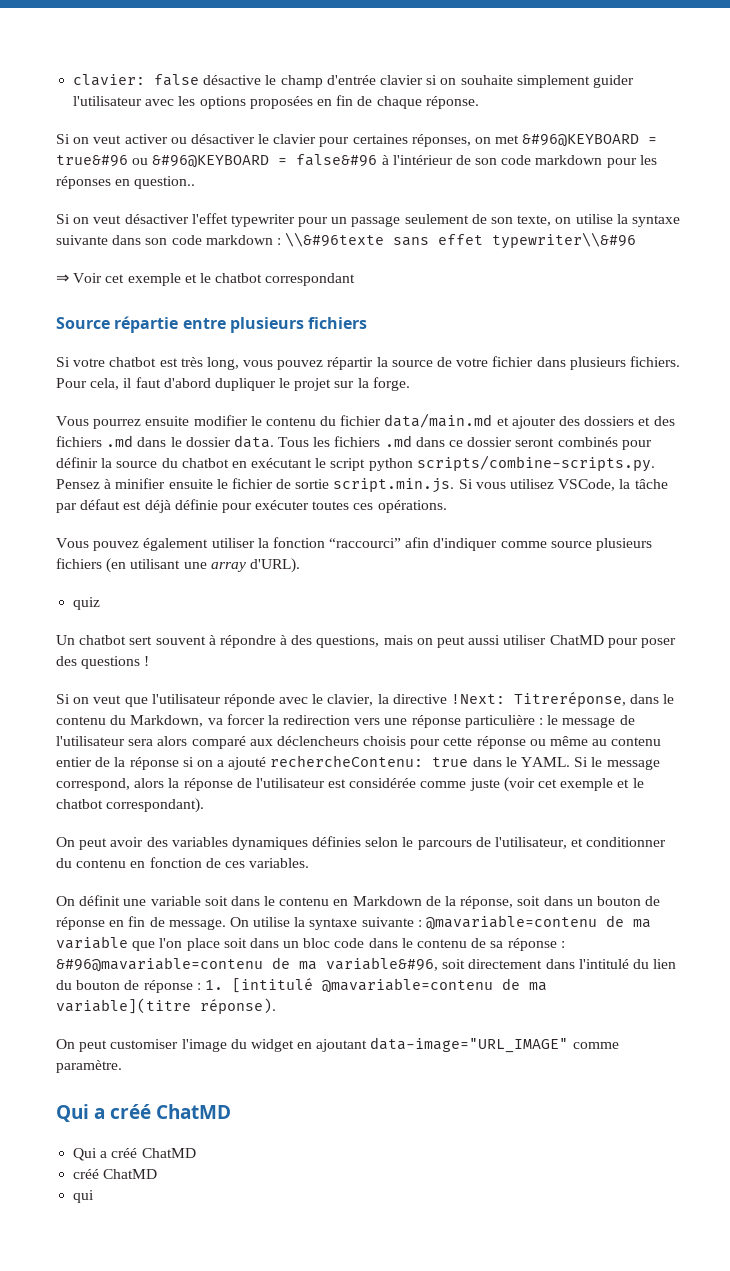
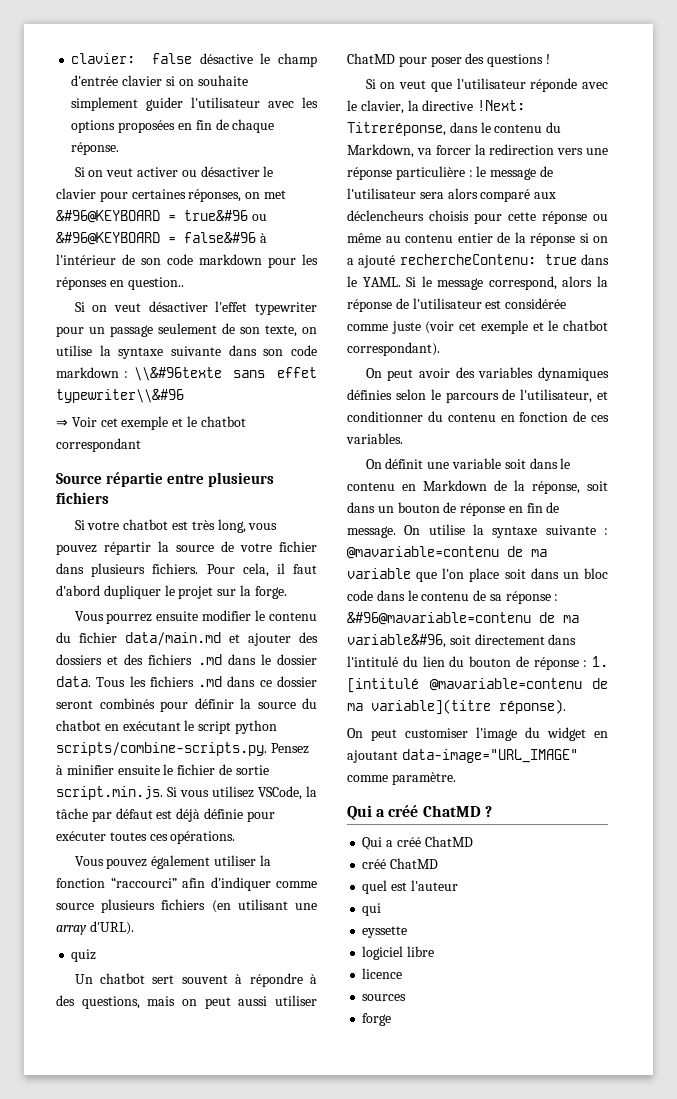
(232, 1111) none -> [484,806,492,817] ?
[73,1190,95,1203] qui -> [362,880,458,894] [362,903,382,916] [362,926,408,938] [362,946,435,960] [362,968,403,979] [362,994,407,1001] [362,1013,392,1026] quel est l'auteur // qui // eyssette // logiciel libre // licence // sources // forge

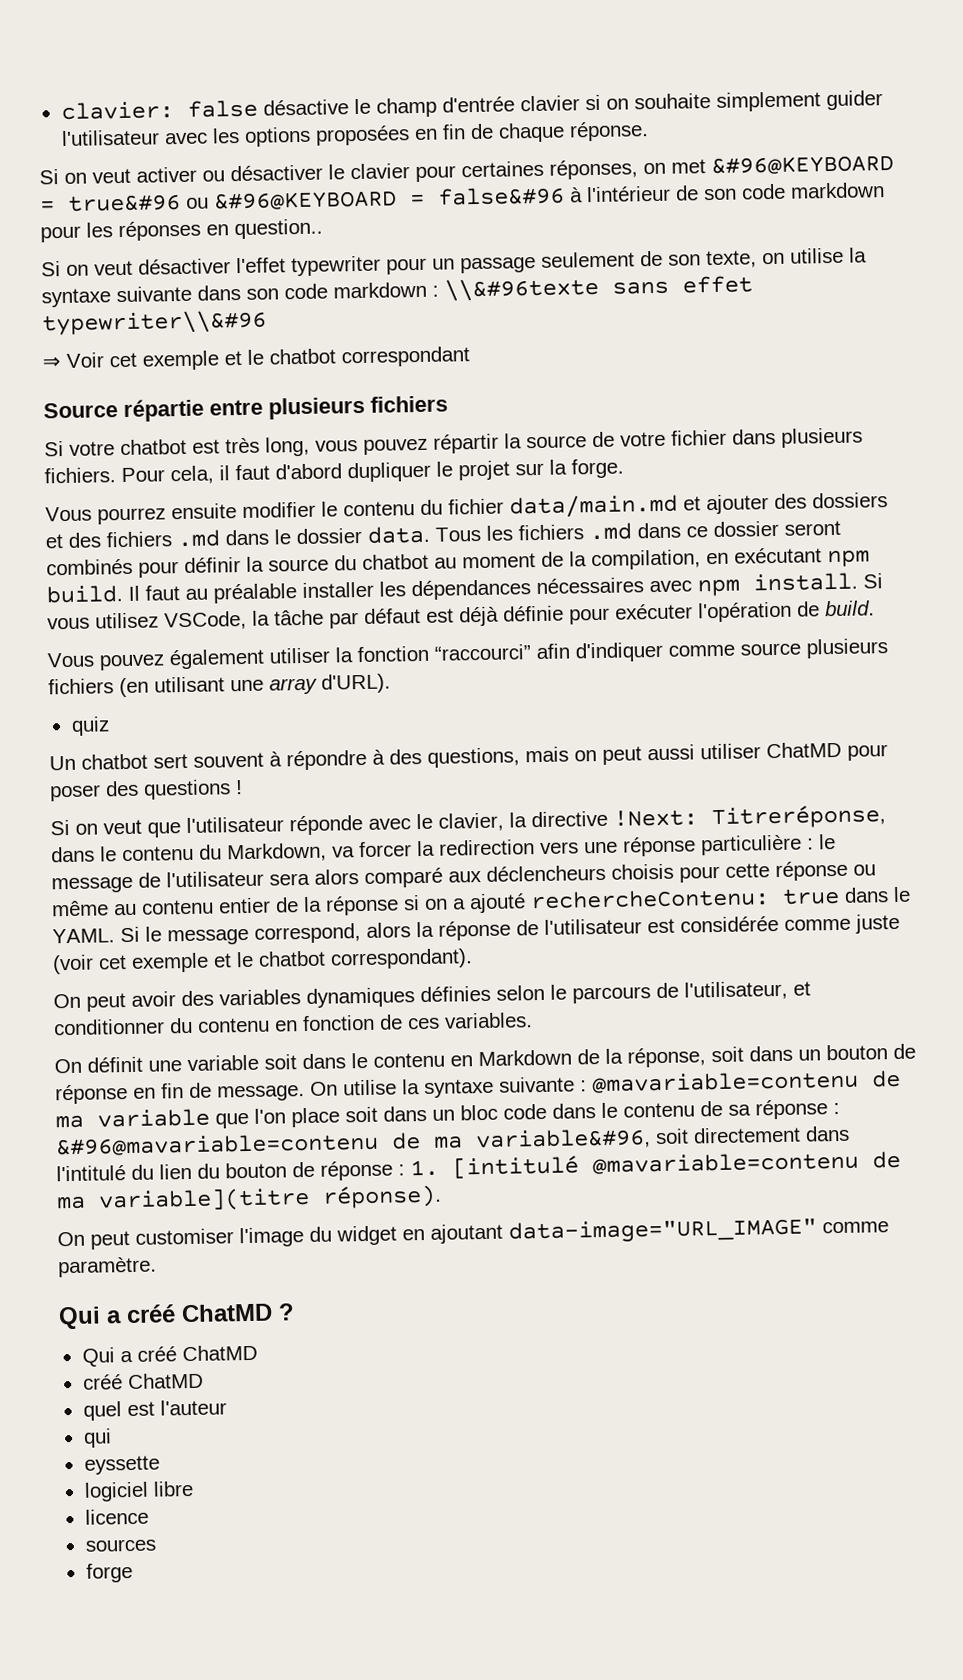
[104,720,277,734] [56,742,309,756] [56,764,269,775] [56,786,163,800] en exécutant le script python scripts/combine-scripts.py. Pensez à minifier ensuite le fichier de sortie script.min.js. -> [434,547,870,571] [46,572,858,604] au moment de la compilation, en exécutant npm build. Il faut au préalable installer les dépendances nécessaires avec npm install.
[109,831,236,844] toutes ces opérations. -> [698,600,875,623] l'opération de build.

